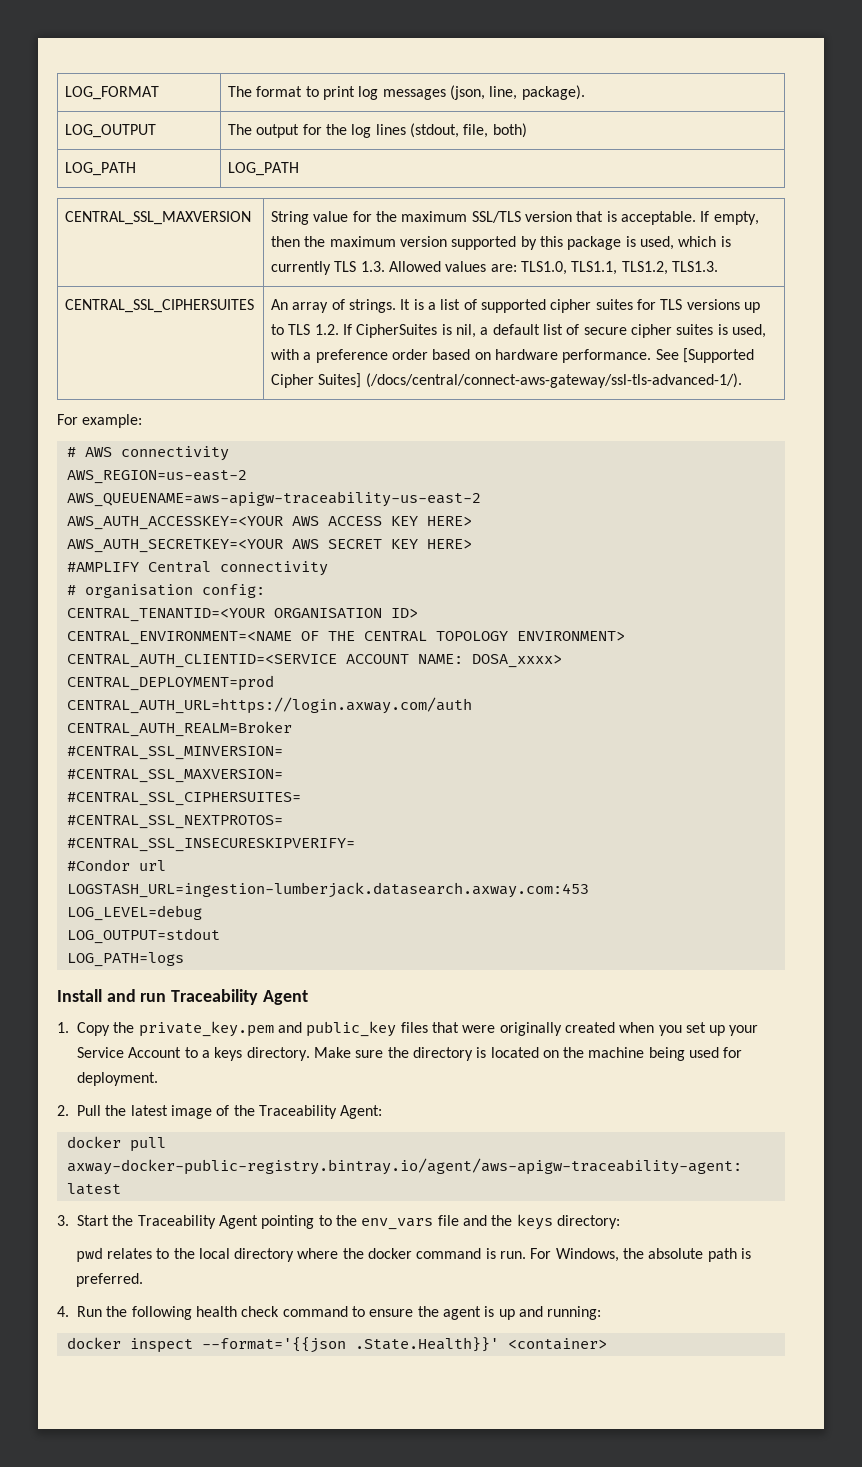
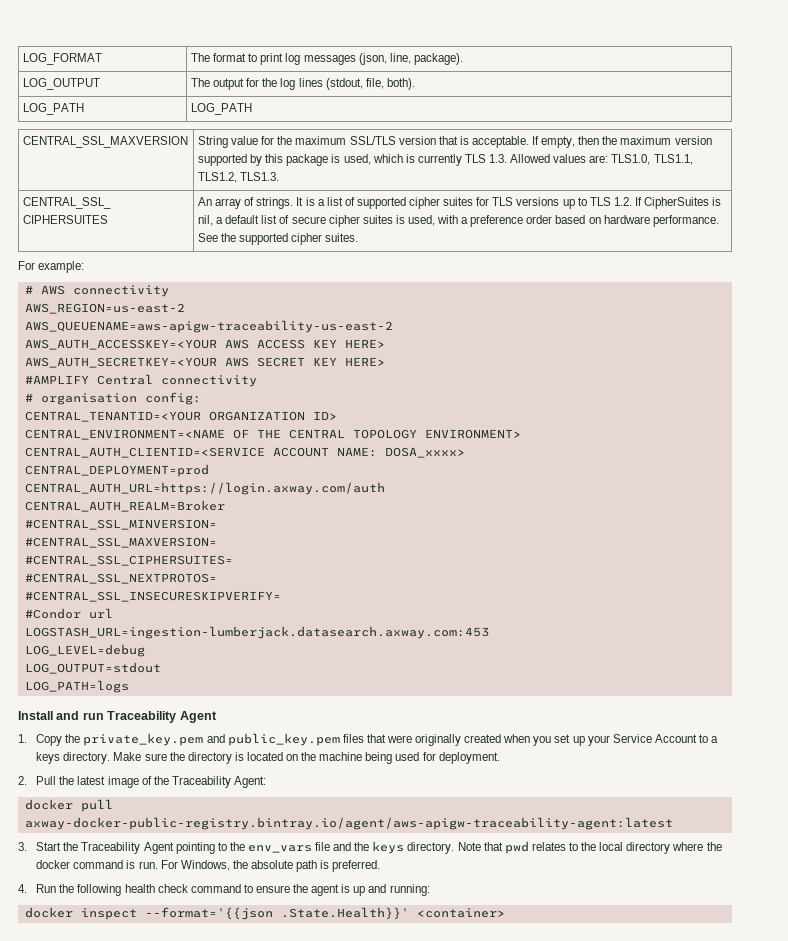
[492,123,527,138] both) -> [386,78,415,90] both).
[682,348,754,363] [271,373,742,388] [Supported Cipher Suites] (/docs/central/connect-aws-gateway/ssl-tls-advanced-1/). -> [221,233,359,245] the supported cipher suites.
[273,608,382,618] ORGANISATION -> [208,411,305,421] ORGANIZATION
[306,1021,397,1037] public_key -> [227,733,340,746] public_key.pem
[556,1215,620,1229] directory: // -> [407,842,503,854] directory. Note that

